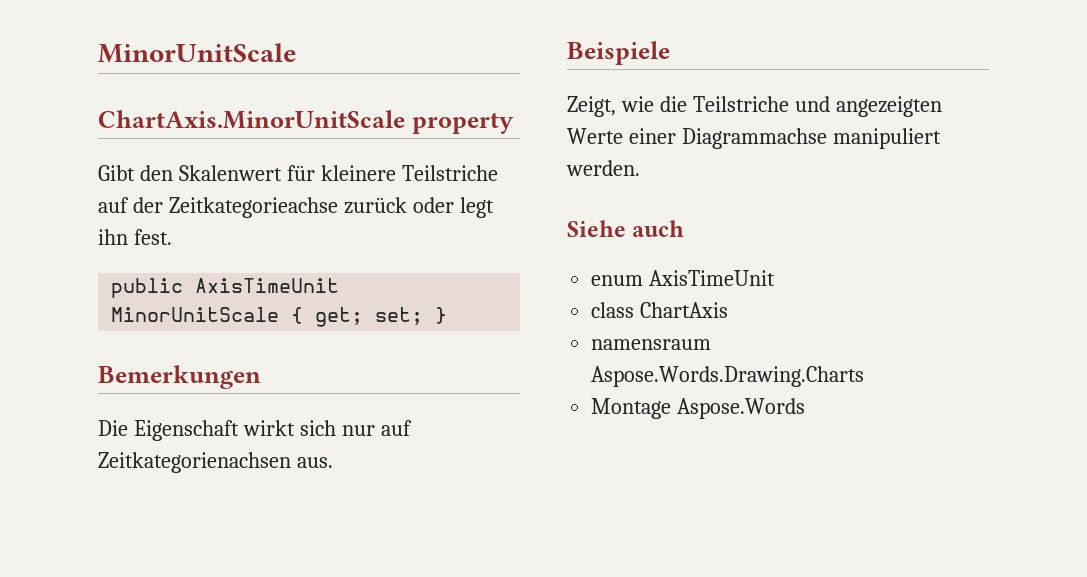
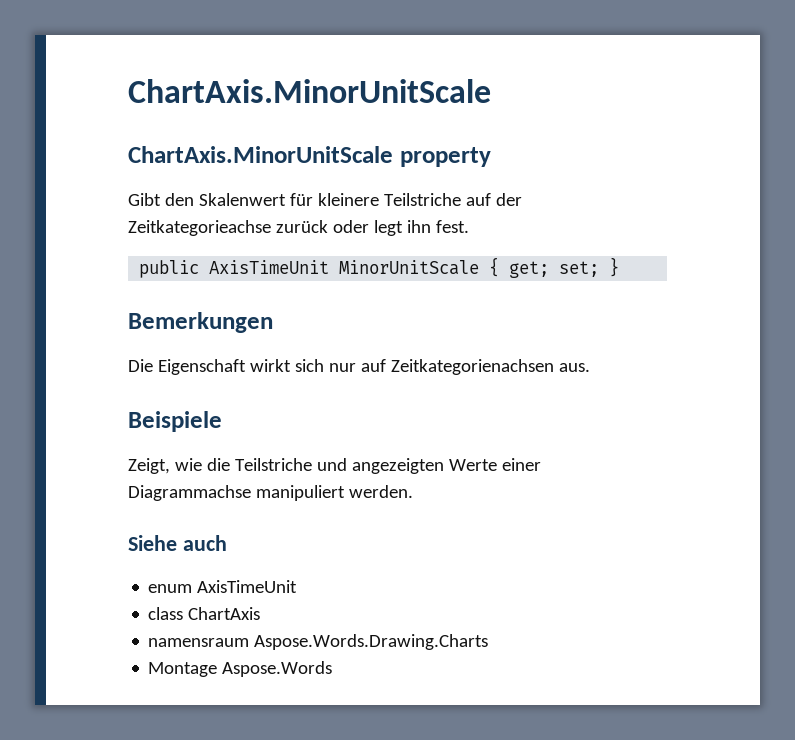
[98,43,297,63] MinorUnitScale -> [128,79,491,103] ChartAxis.MinorUnitScale

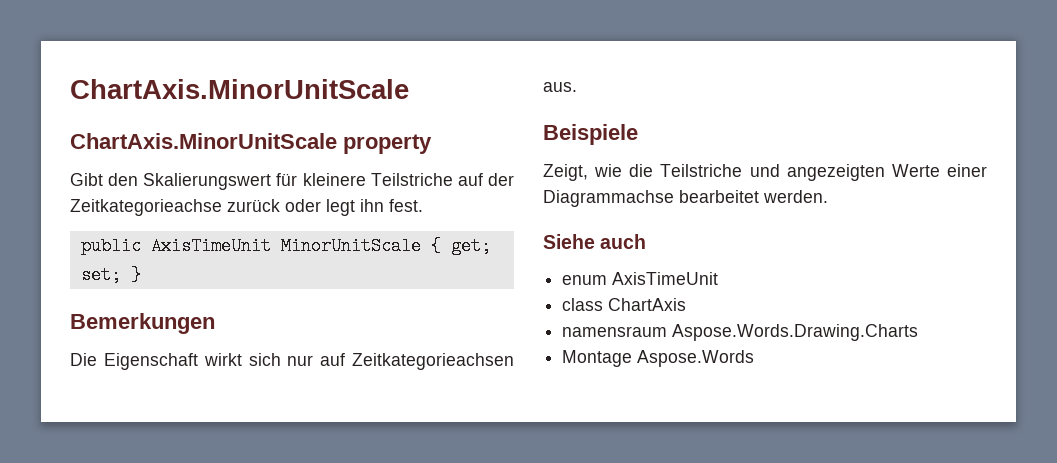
[198,193,286,206] Skalenwert -> [143,173,272,190] Skalierungswert
[390,359,554,375] Zeitkategorienachsen -> [352,353,514,370] Zeitkategorieachsen
[255,485,345,501] manipuliert -> [679,190,759,203] bearbeitet

